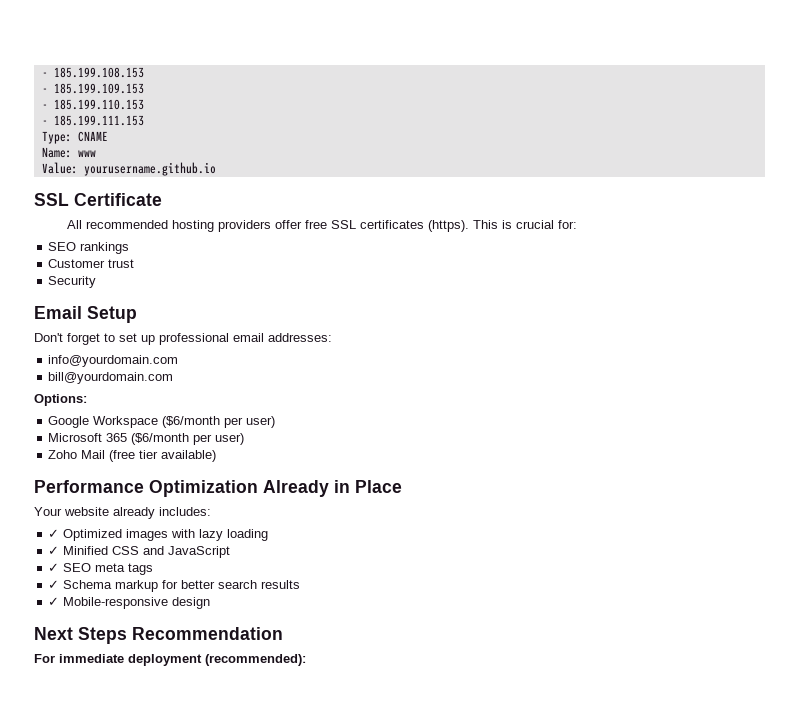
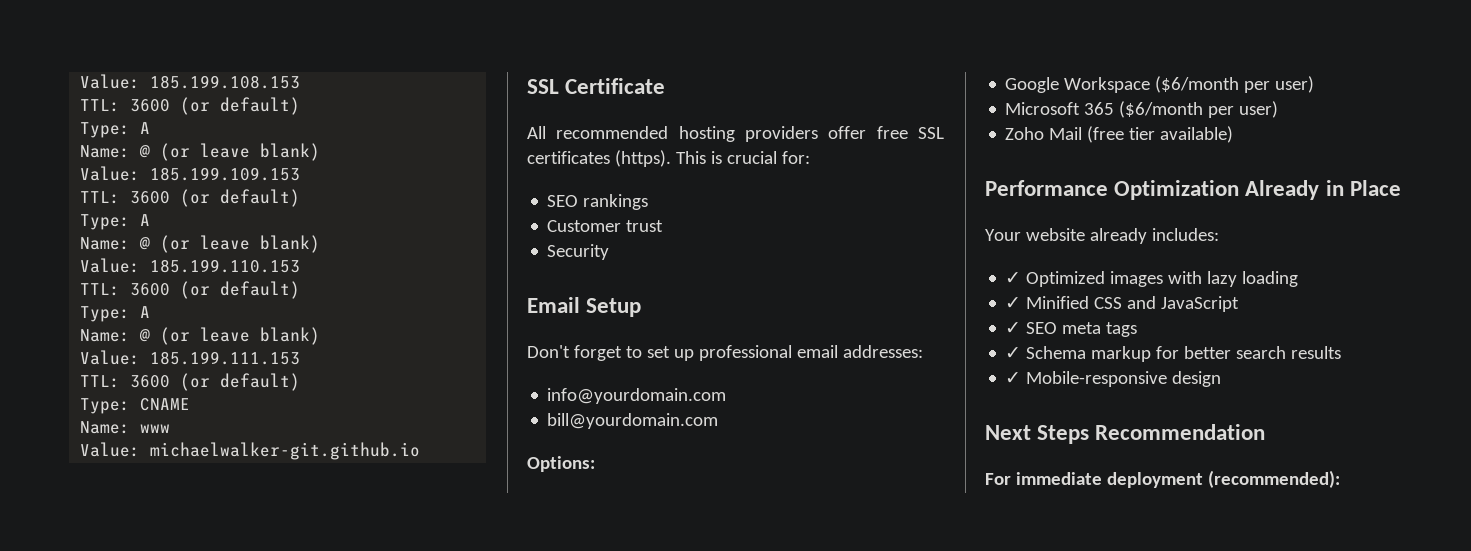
[41,72,48,77] - -> [80,74,141,89] Value:
[41,83,144,94] [41,99,144,110] [41,115,144,126] - 185.199.109.153 // - 185.199.110.153 // - 185.199.111.153 -> [80,97,301,115] [80,122,151,138] [80,143,321,161] [80,166,301,181] [80,189,301,207] [80,214,151,230] [80,235,321,253] [80,258,301,273] [80,281,301,299] [80,306,151,322] [80,327,321,345] [80,350,301,365] [80,373,301,391] TTL: 3600 (or default) // Type: A // Name: @ (or leave blank) // Value: 185.199.109.153 // TTL: 3600 (or default) // Type: A // Name: @ (or leave blank) // Value: 185.199.110.153 // TTL: 3600 (or default) // Type: A // Name: @ (or leave blank) // Value: 185.199.111.153 // TTL: 3600 (or default)
[83,162,216,176] yourusername.github.io -> [150,442,421,460] michaelwalker-git.github.io

